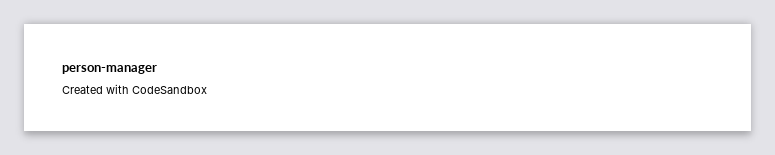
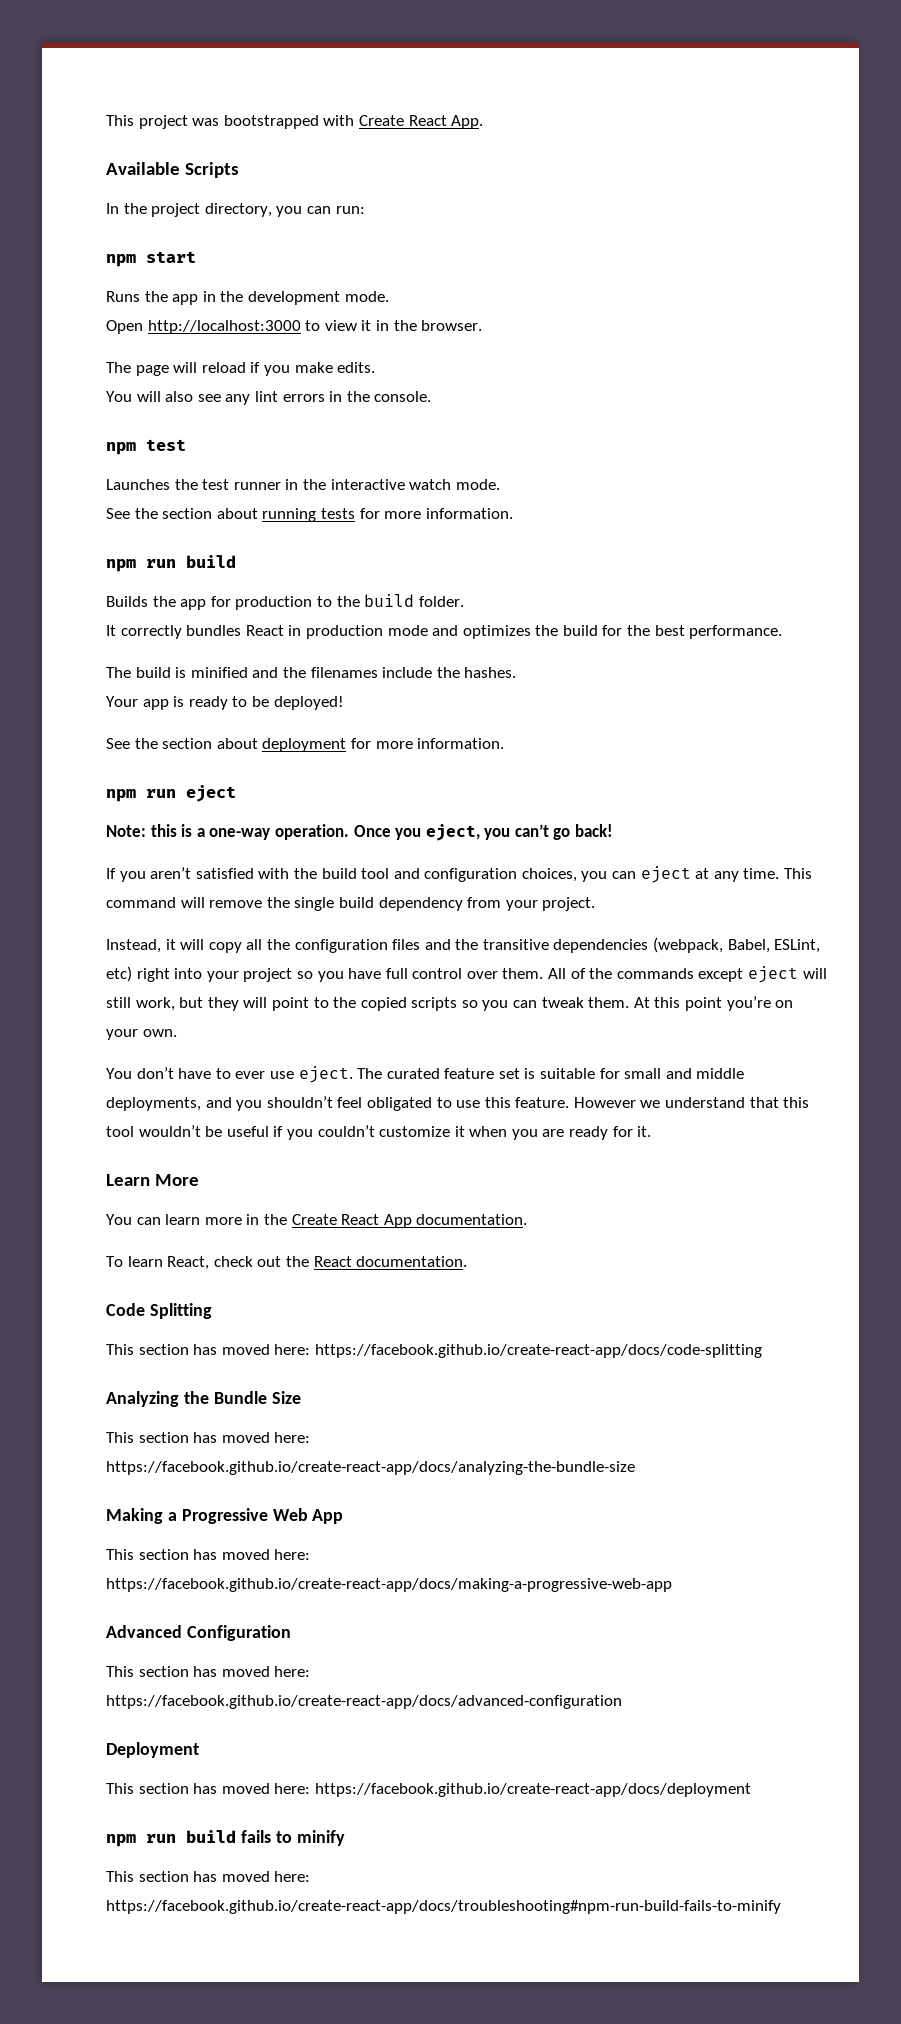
[62,65,157,74] [62,84,207,94] person-manager // Created with CodeSandbox -> [106,115,484,129] [106,162,239,178] [106,203,365,217] [106,251,196,267] [106,291,389,305] [106,320,483,334] [106,362,376,376] [106,391,432,405] [106,439,186,455] [106,479,500,490] [106,508,513,522] [106,555,236,572] [106,594,464,610] [106,625,783,639] [106,667,517,678] [106,696,344,710] [106,738,505,752] [106,785,236,802] [106,824,614,841] [106,866,813,883] [106,897,596,911] [106,937,821,953] [106,966,827,983] [106,996,794,1011] [106,1029,177,1040] [106,1066,745,1083] [106,1096,810,1111] [106,1125,652,1140] [106,1174,199,1186] [106,1214,528,1228] [106,1256,468,1270] [106,1303,212,1319] [106,1344,762,1358] [106,1391,301,1407] [106,1432,311,1443] [106,1461,635,1475] [106,1508,344,1524] [106,1549,311,1560] [106,1578,672,1592] [106,1625,291,1641] [106,1666,311,1677] [106,1695,622,1709] [106,1742,199,1758] [106,1783,751,1797] [106,1830,345,1847] [106,1871,311,1882] [106,1900,781,1914] This project was bootstrapped with Create React App. // Available Scripts // In the project directory, you can run: // npm start // Runs the app in the development mode. // Open http://localhost:3000 to view it in the browser. // The page will reload if you make edits. // You will also see any lint errors in the console. // npm test // Launches the test runner in the interactive watch mode. // See the section about running tests for more information. // npm run build // Builds the app for production to the build folder. // It correctly bundles React in production mode and optimizes the build for the best performance. // The build is minified and the filenames include the hashes. // Your app is ready to be deployed! // See the section about deployment for more information. // npm run eject // Note: this is a one-way operation. Once you eject, you can’t go back! // If you aren’t satisfied with the build tool and configuration choices, you can eject at any time. This command will remove the single build dependency from your project. // Instead, it will copy all the configuration files and the transitive dependencies (webpack, Babel, ESLint, etc) right into your project so you have full control over them. All of the commands except eject will still work, but they will point to the copied scripts so you can tweak them. At this point you’re on your own. // You don’t have to ever use eject. The curated feature set is suitable for small and middle deployments, and you shouldn’t feel obligated to use this feature. However we understand that this tool wouldn’t be useful if you couldn’t customize it when you are ready for it. // Learn More // You can learn more in the Create React App documentation. // To learn React, check out the React documentation. // Code Splitting // This section has moved here: https://facebook.github.io/create-react-app/docs/code-splitting // Analyzing the Bundle Size // This section has moved here: https://facebook.github.io/create-react-app/docs/analyzing-the-bundle-size // Making a Progressive Web App // This section has moved here: https://facebook.github.io/create-react-app/docs/making-a-progressive-web-app // Advanced Configuration // This section has moved here: https://facebook.github.io/create-react-app/docs/advanced-configuration // Deployment // This section has moved here: https://facebook.github.io/create-react-app/docs/deployment // npm run build fails to minify // This section has moved here: https://facebook.github.io/create-react-app/docs/troubleshooting#npm-run-build-fails-to-minify

